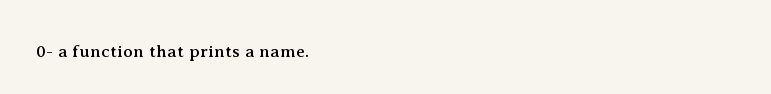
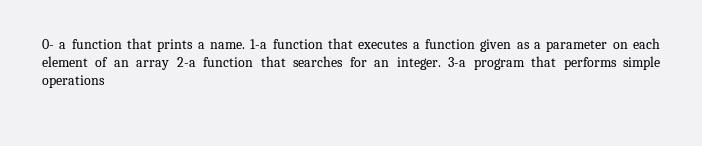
(310, 53) none -> [250,38,660,52] [42,56,660,70] [42,75,105,88] 1-a function that executes a function given as a parameter on each element of an array 2-a function that searches for an integer. 3-a program that performs simple operations

